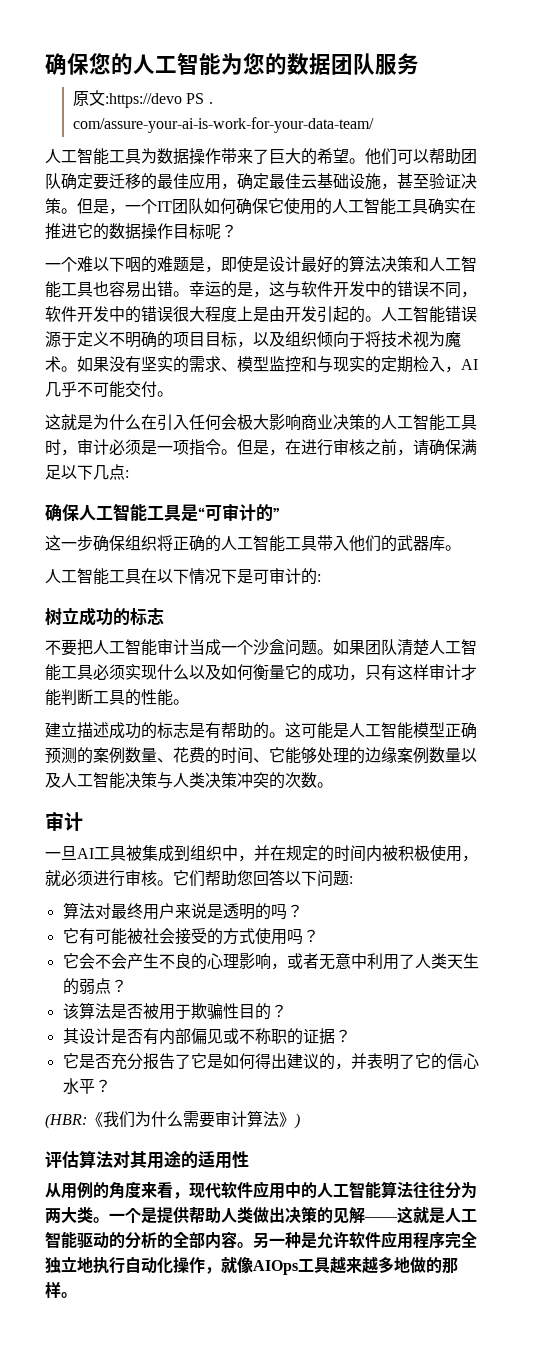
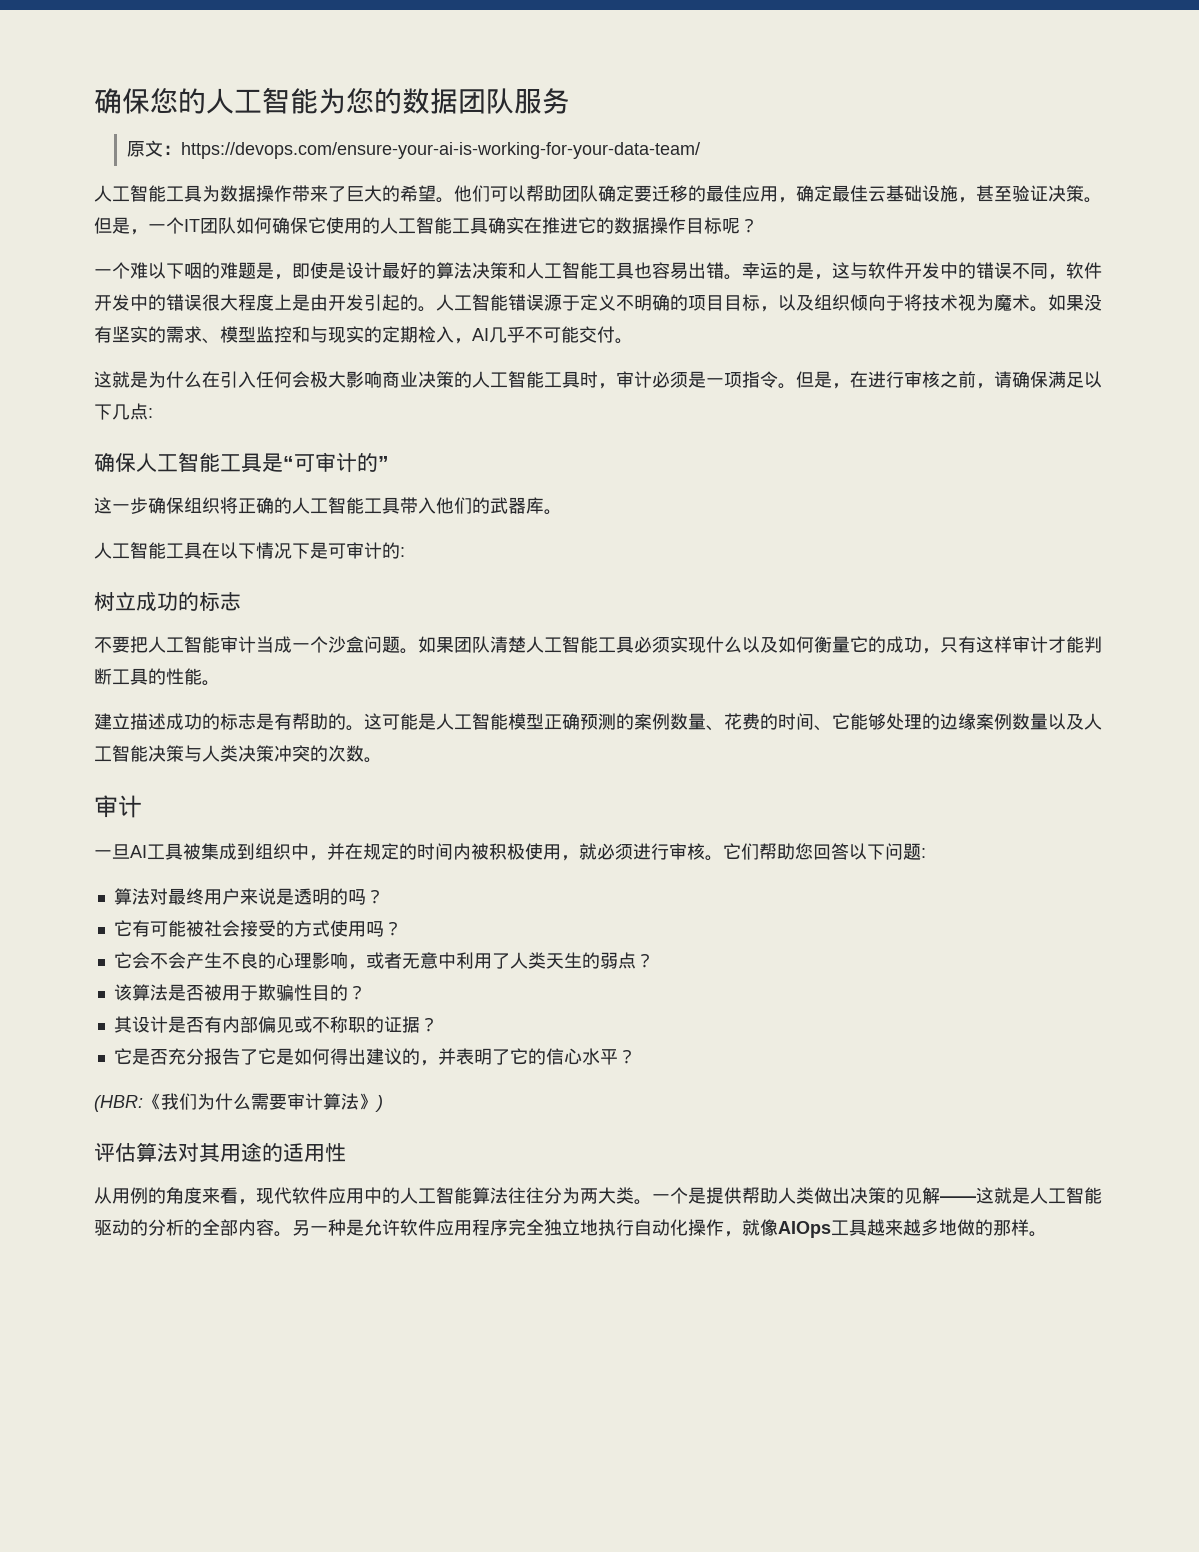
[104,93,213,108] [72,117,374,133] :https://devo PS . com/assure-your-ai-is-work-for-your-data-team/ -> [162,142,700,159] ：https://devops.com/ensure-your-ai-is-working-for-your-data-team/

